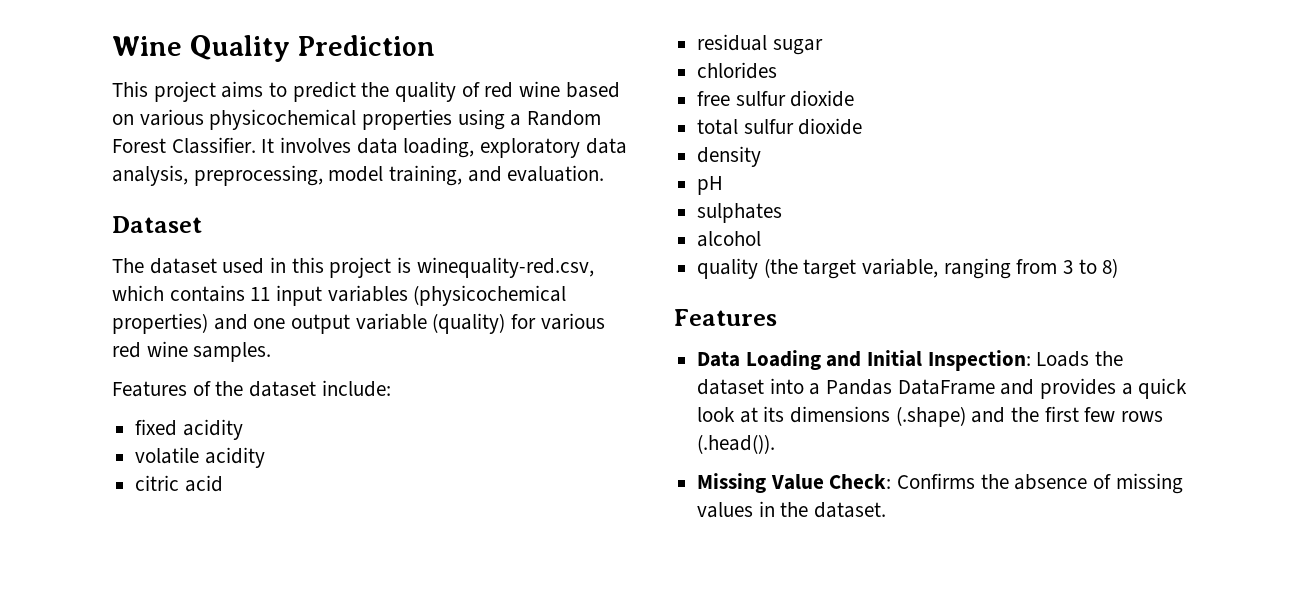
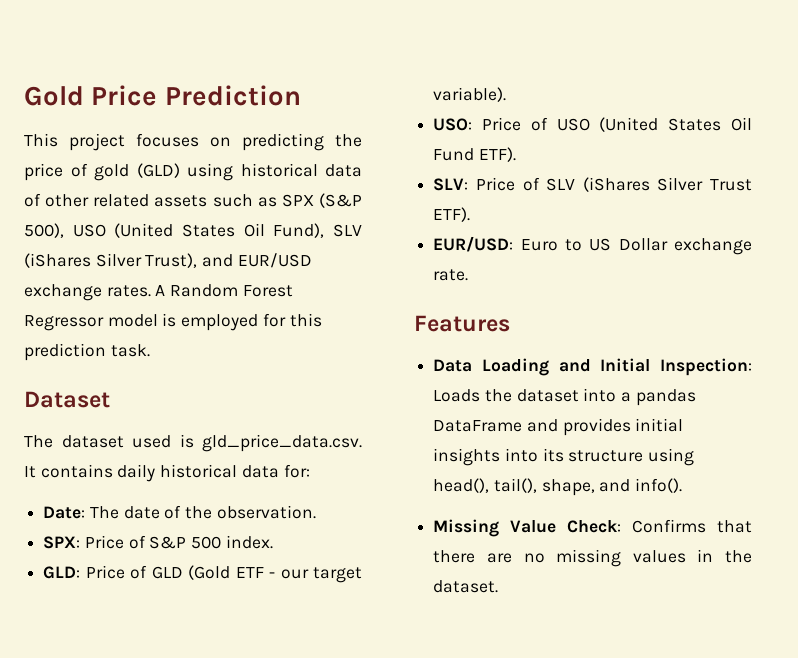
[112,35,290,62] Wine Quality -> [24,85,158,106] Gold Price
[221,81,620,102] [112,109,602,130] [112,137,627,158] [112,165,605,186] [112,216,202,233] [112,257,594,278] [112,285,567,306] [112,313,605,334] [112,341,272,362] [112,380,391,397] [135,419,243,440] [135,447,265,468] [135,475,223,492] [697,34,823,55] [697,62,778,79] [697,90,855,107] [697,118,863,135] [697,146,762,167] [697,176,724,195] [697,203,783,223] [697,231,762,247] [697,258,1119,279] aims to predict the quality of red wine based on various physicochemical properties using a Random Forest Classifier. It involves data loading, exploratory data analysis, preprocessing, model training, and evaluation. // Dataset // The dataset used in this project is winequality-red.csv, which contains 11 input variables (physicochemical properties) and one output variable (quality) for various red wine samples. // Features of the dataset include: // fixed acidity // volatile acidity // citric acid // residual sugar // chlorides // free sulfur dioxide // total sulfur dioxide // density // pH // sulphates // alcohol // quality (the target variable, ranging from 3 to 8) -> [136,133,362,151] [24,163,362,181] [24,193,362,208] [24,223,362,238] [24,253,312,268] [24,284,293,301] [24,313,322,331] [24,343,150,361] [24,391,110,408] [24,434,362,452] [24,464,310,482] [43,505,316,519] [43,535,273,549] [43,565,362,583] [433,87,507,102] [433,117,752,132] [433,147,516,162] [433,177,752,192] [433,207,471,222] [433,236,752,255] [433,269,469,281] focuses on predicting the price of gold (GLD) using historical data of other related assets such as SPX (S&P 500), USO (United States Oil Fund), SLV (iShares Silver Trust), and EUR/USD exchange rates. A Random Forest Regressor model is employed for this prediction task. // Dataset // The dataset used is gld_price_data.csv. It contains daily historical data for: // Date: The date of the observation. // SPX: Price of S&P 500 index. // GLD: Price of GLD (Gold ETF - our target variable). // USO: Price of USO (United States Oil Fund ETF). // SLV: Price of SLV (iShares Silver Trust ETF). // EUR/USD: Euro to US Dollar exchange rate.
[826,379,893,395] Pandas -> [635,389,696,406] pandas
[1121,378,1188,399] [697,406,1164,427] [697,434,776,454] a quick look at its dimensions (.shape) and the first few rows (.head()). -> [635,418,684,432] [433,448,695,466] [433,478,683,496] initial insights into its structure using head(), tail(), shape, and info().
[980,474,1112,490] the absence of -> [717,520,752,533] [433,550,545,563] that there are no

